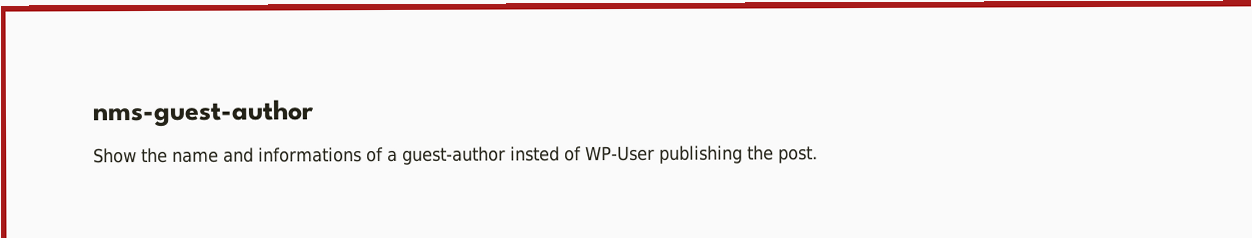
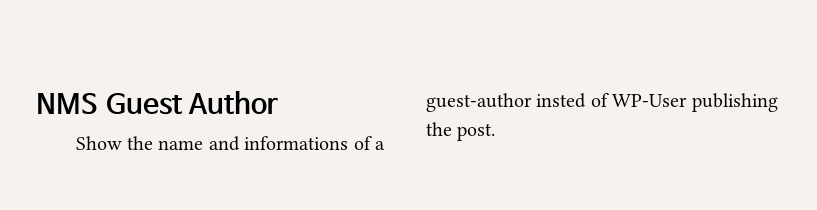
[92,99,315,128] nms-guest-author -> [36,91,279,115] NMS Guest Author

